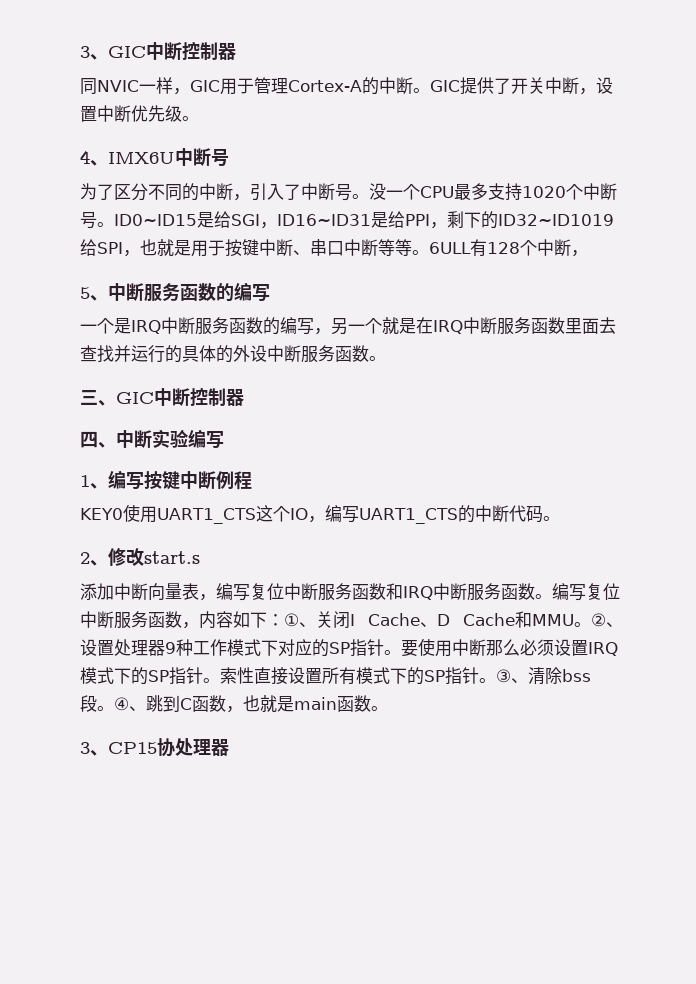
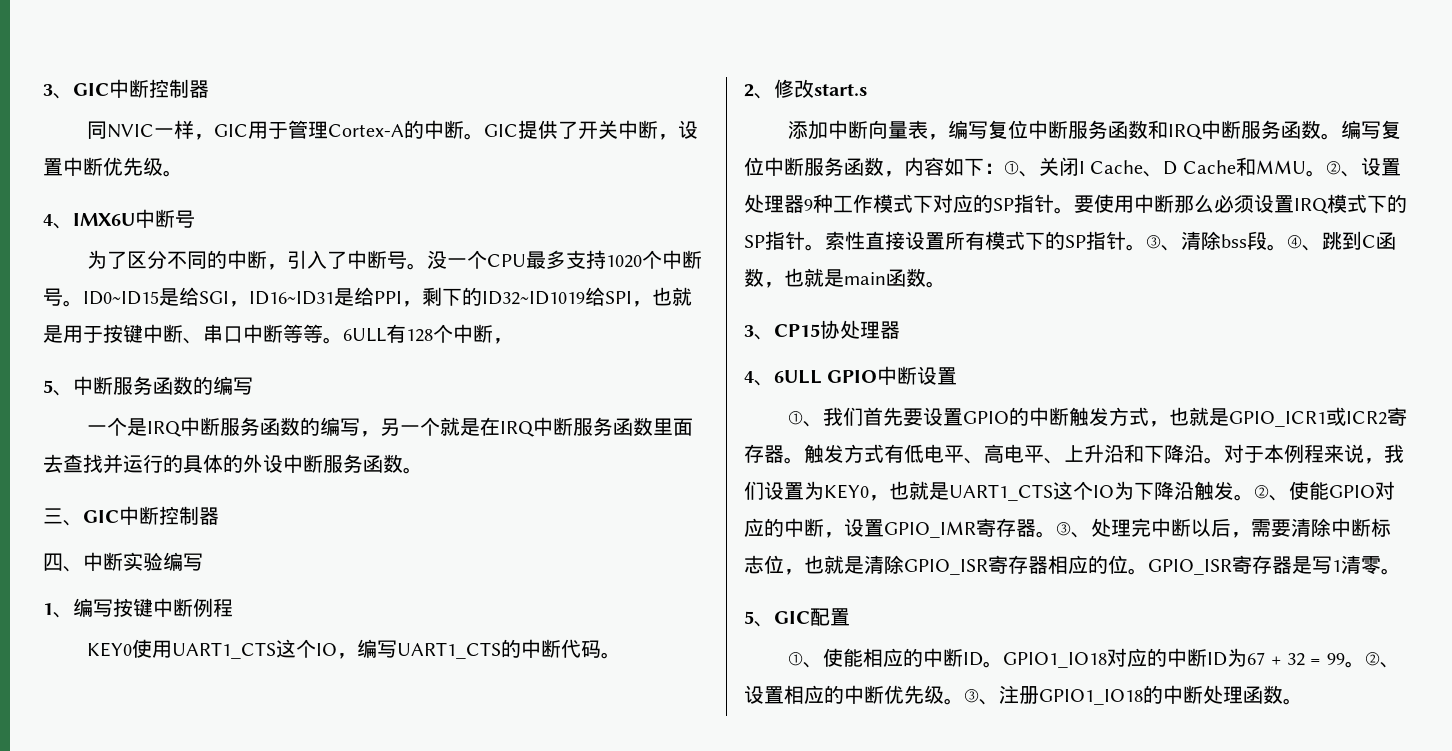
(229, 747) none -> [744,366,958,386] [788,407,1408,427] [744,444,1404,464] [744,481,1395,501] [744,518,1391,538] [744,555,1401,575] [744,608,850,627] [788,648,1400,668] [744,685,1303,705] // 4、6ULL GPIO中断设置 // ①、我们首先要设置GPIO的中断触发方式，也就是GPIO_ICR1或ICR2寄存器。触发方式有低电平、高电平、上升沿和下降沿。对于本例程来说，我们设置为KEY0，也就是UART1_CTS这个IO为下降沿触发。②、使能GPIO对应的中断，设置GPIO_IMR寄存器。③、处理完中断以后，需要清除中断标志位，也就是清除GPIO_ISR寄存器相应的位。GPIO_ISR寄存器是写1清零。 // 5、GIC配置 // ①、使能相应的中断ID。GPIO1_IO18对应的中断ID为67 + 32 = 99。②、设置相应的中断优先级。③、注册GPIO1_IO18的中断处理函数。

